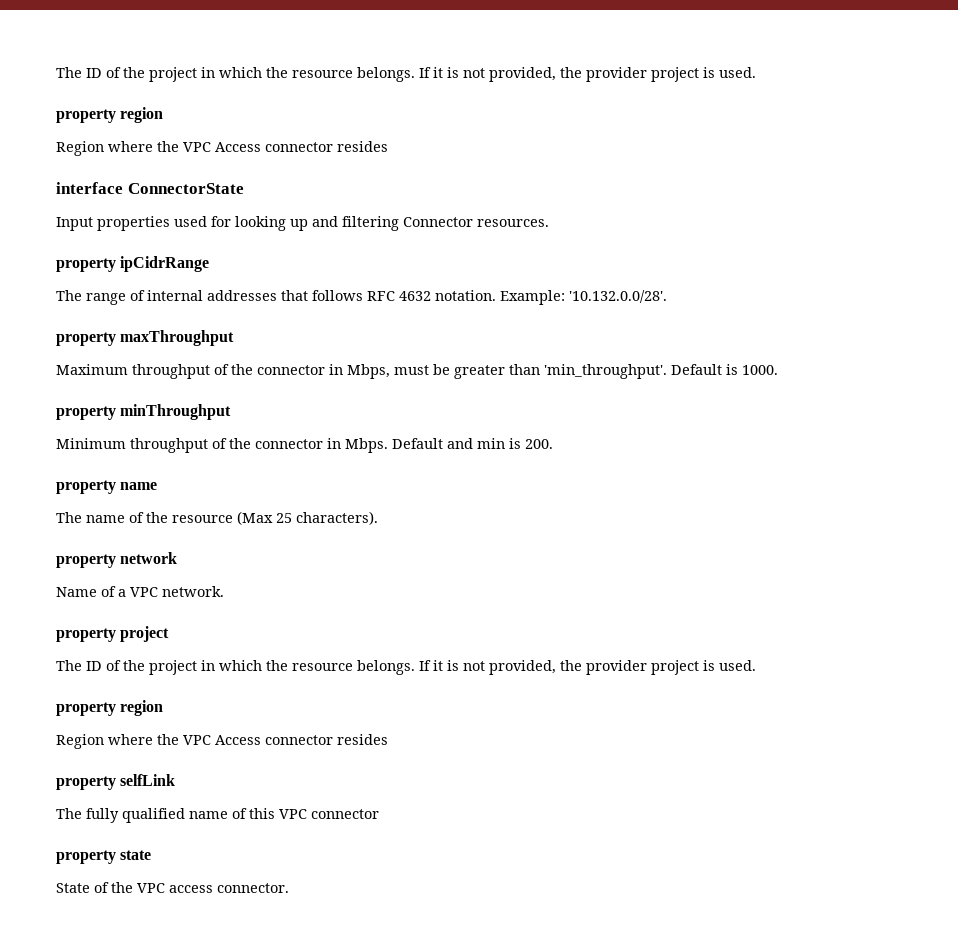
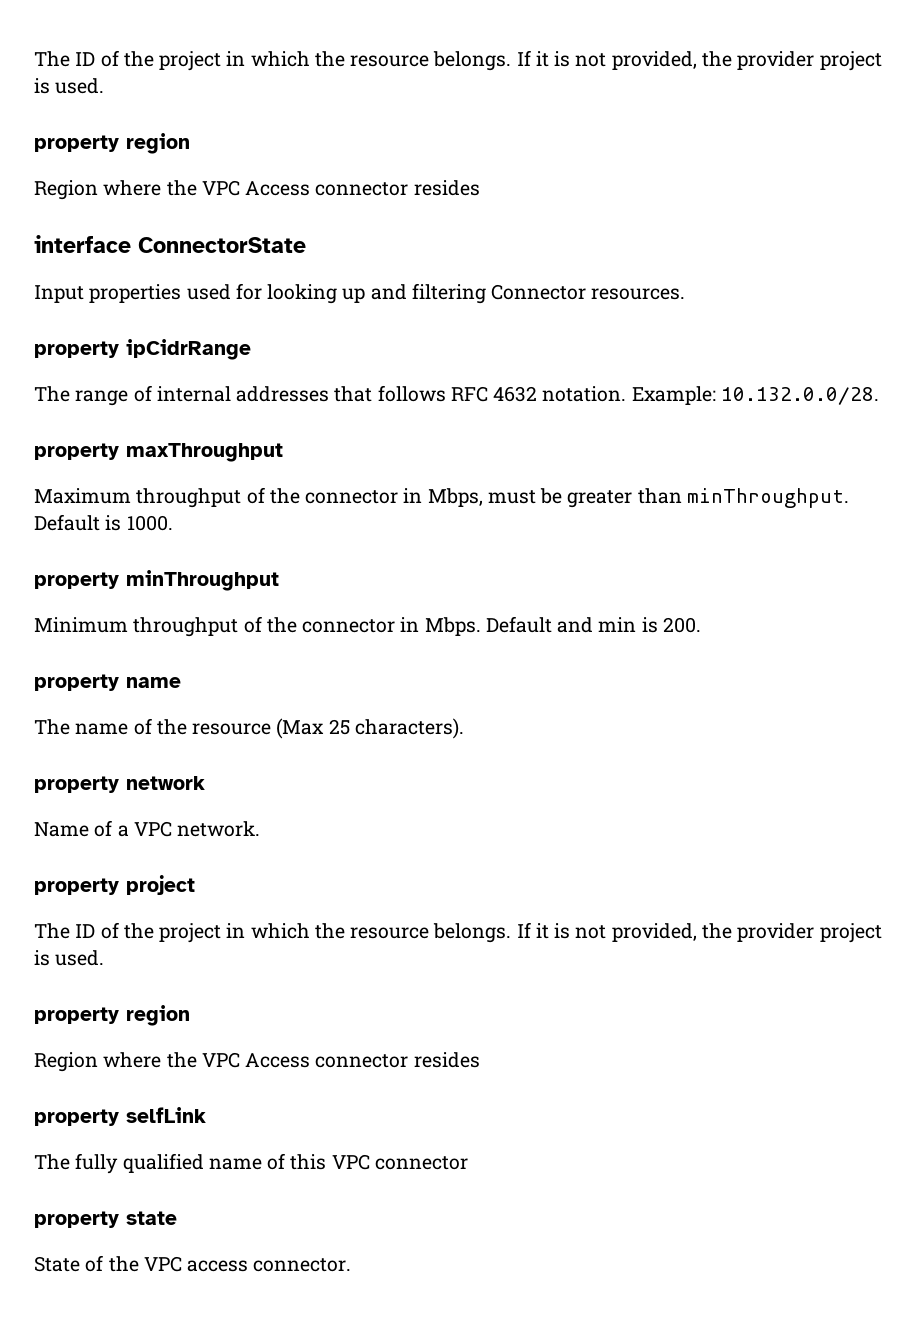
[569,290,667,303] '10.132.0.0/28'. -> [720,387,879,405] 10.132.0.0/28.
[544,364,667,379] 'min_throughput'. -> [686,488,849,508] minThroughput.

